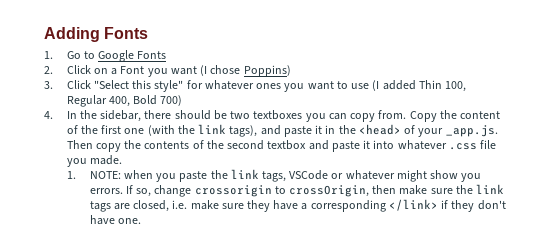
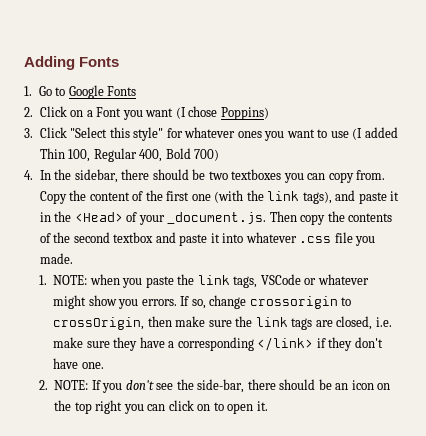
[358,124,401,135] <head> -> [74,212,123,222] <Head>
[445,125,498,137] _app.js. -> [167,212,267,224] _document.js.
(141, 221) none -> [38,379,391,393] [54,400,268,414] // 2. NOTE: If you don't see the side-bar, there should be an icon on the top right you can click on to open it.

